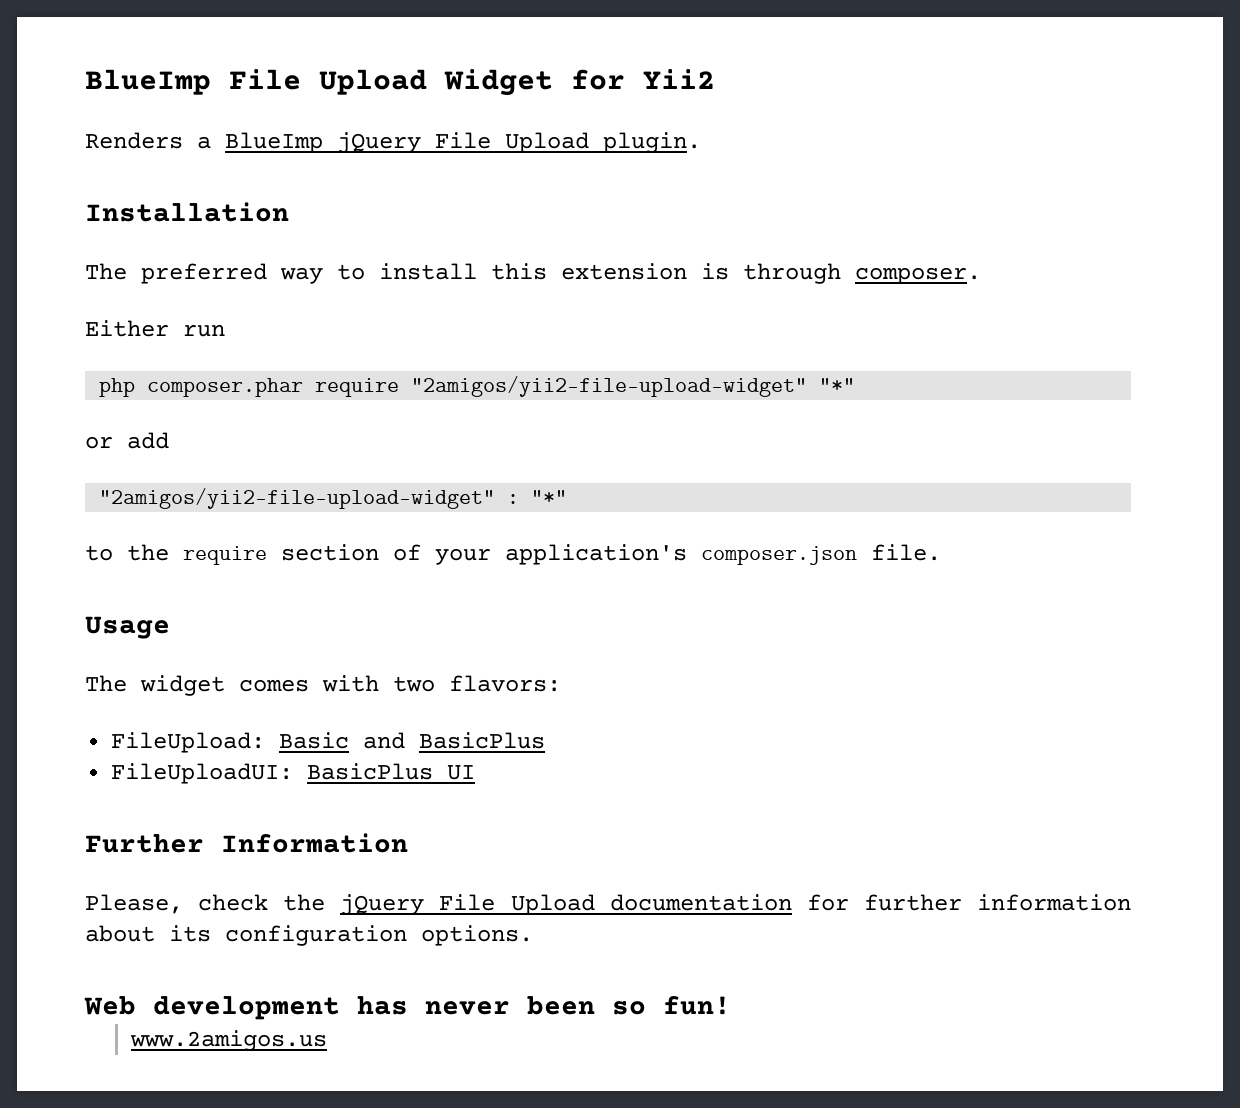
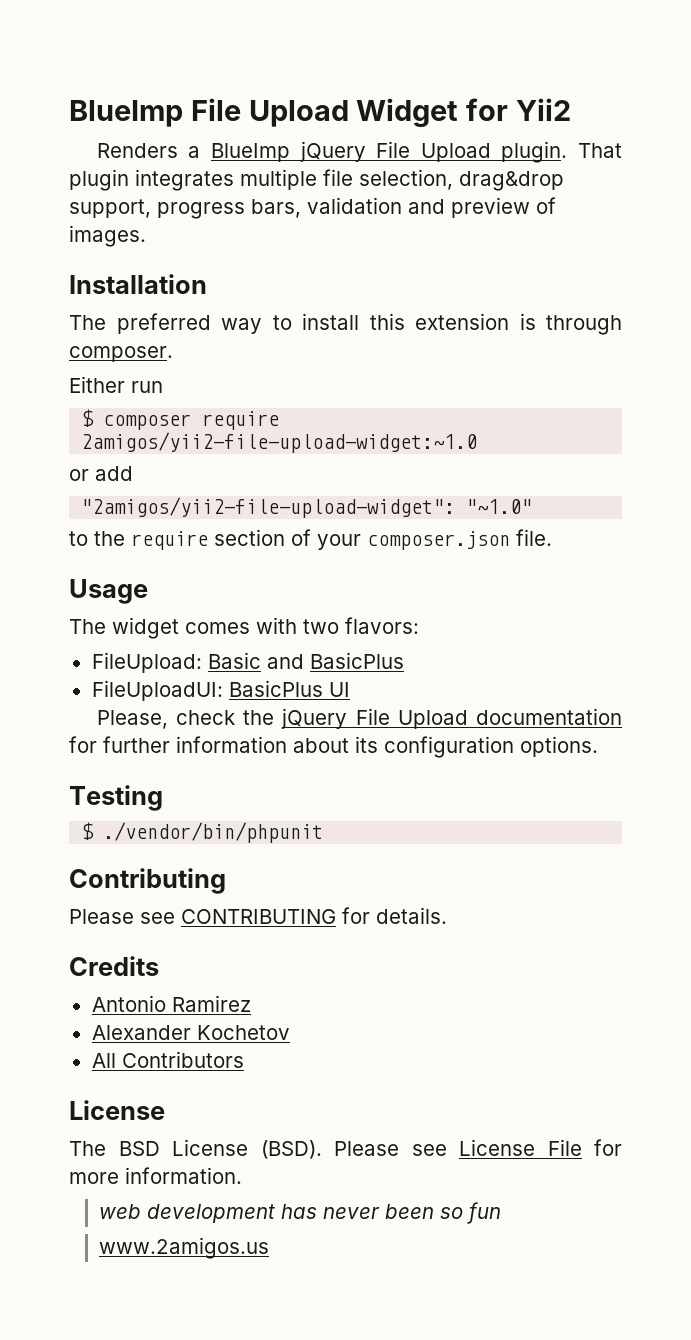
(701, 142) none -> [578,143,622,158] [69,169,564,191] [69,197,556,219] [69,225,146,247] That plugin integrates multiple file selection, drag&drop support, progress bars, validation and preview of images.
[99,376,856,397] php composer.phar require "2amigos/yii2-file-upload-widget" "*" -> [81,409,280,430] [81,432,478,453] $ composer require 2amigos/yii2-file-upload-widget:~1.0
[99,488,568,509] "2amigos/yii2-file-upload-widget" : "*" -> [81,497,533,518] "2amigos/yii2-file-upload-widget": "~1.0"
[505,544,687,565] application's -> (361, 542) none
[85,833,408,853] // Further Information -> (350, 689) none
[84,996,136,1015] Web -> [69,785,163,811] [81,822,324,843] [69,868,226,894] [69,907,447,924] [69,956,159,976] [91,995,251,1012] [91,1025,290,1040] [91,1051,244,1068] [69,1100,165,1120] [69,1139,622,1159] [69,1167,242,1184] [99,1204,142,1219] Testing // $ ./vendor/bin/phpunit // Contributing // Please see CONTRIBUTING for details. // Credits // Antonio Ramirez // Alexander Kochetov // All Contributors // License // The BSD License (BSD). Please see License File for more information. // web
[663,996,731,1015] fun! -> [467,1202,502,1224] fun

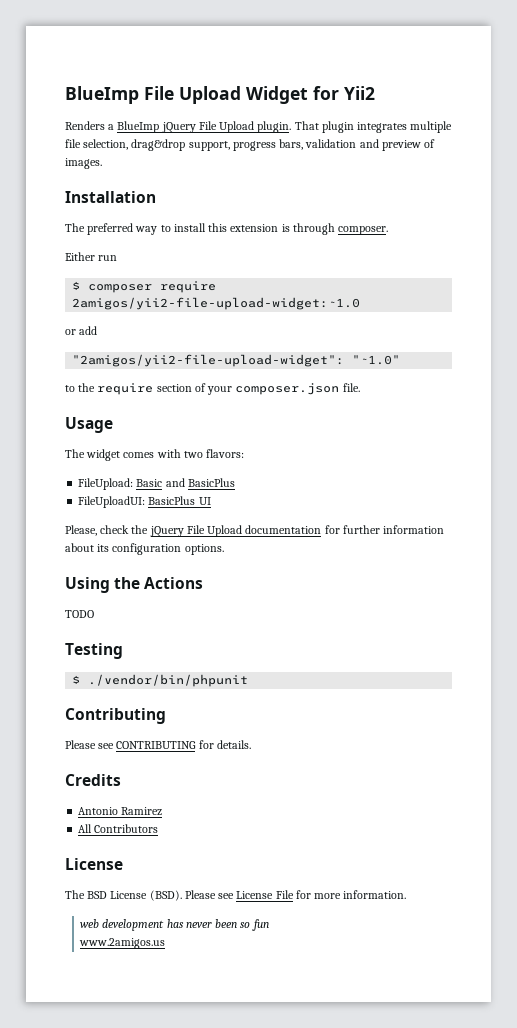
(598, 746) none -> [65,577,204,593] [65,610,94,618] // Using the Actions // TODO
[91,1025,290,1040] // Alexander Kochetov -> (163, 811) none

